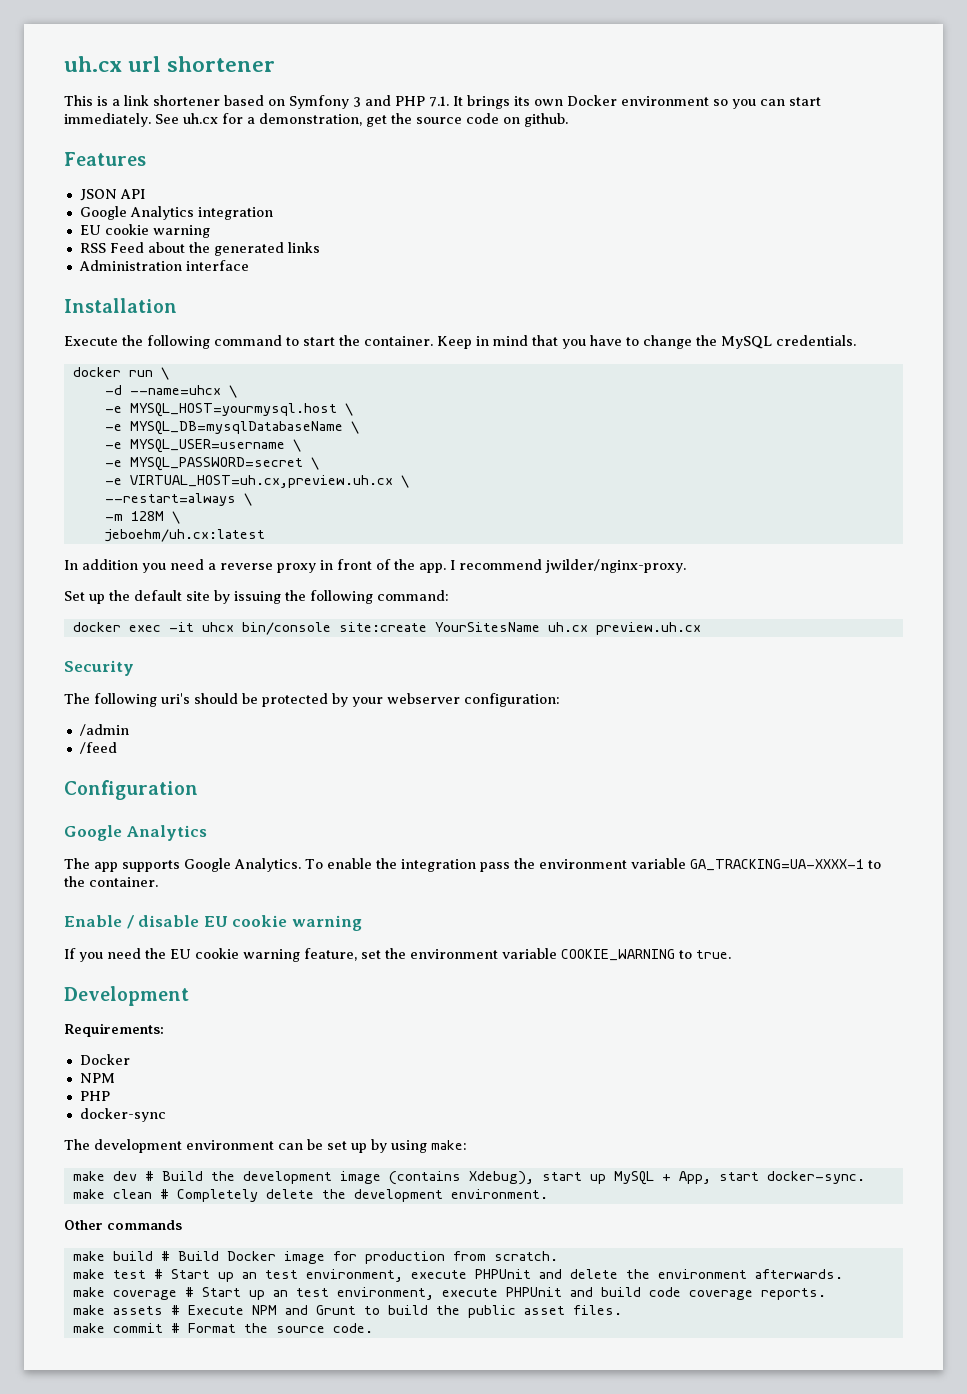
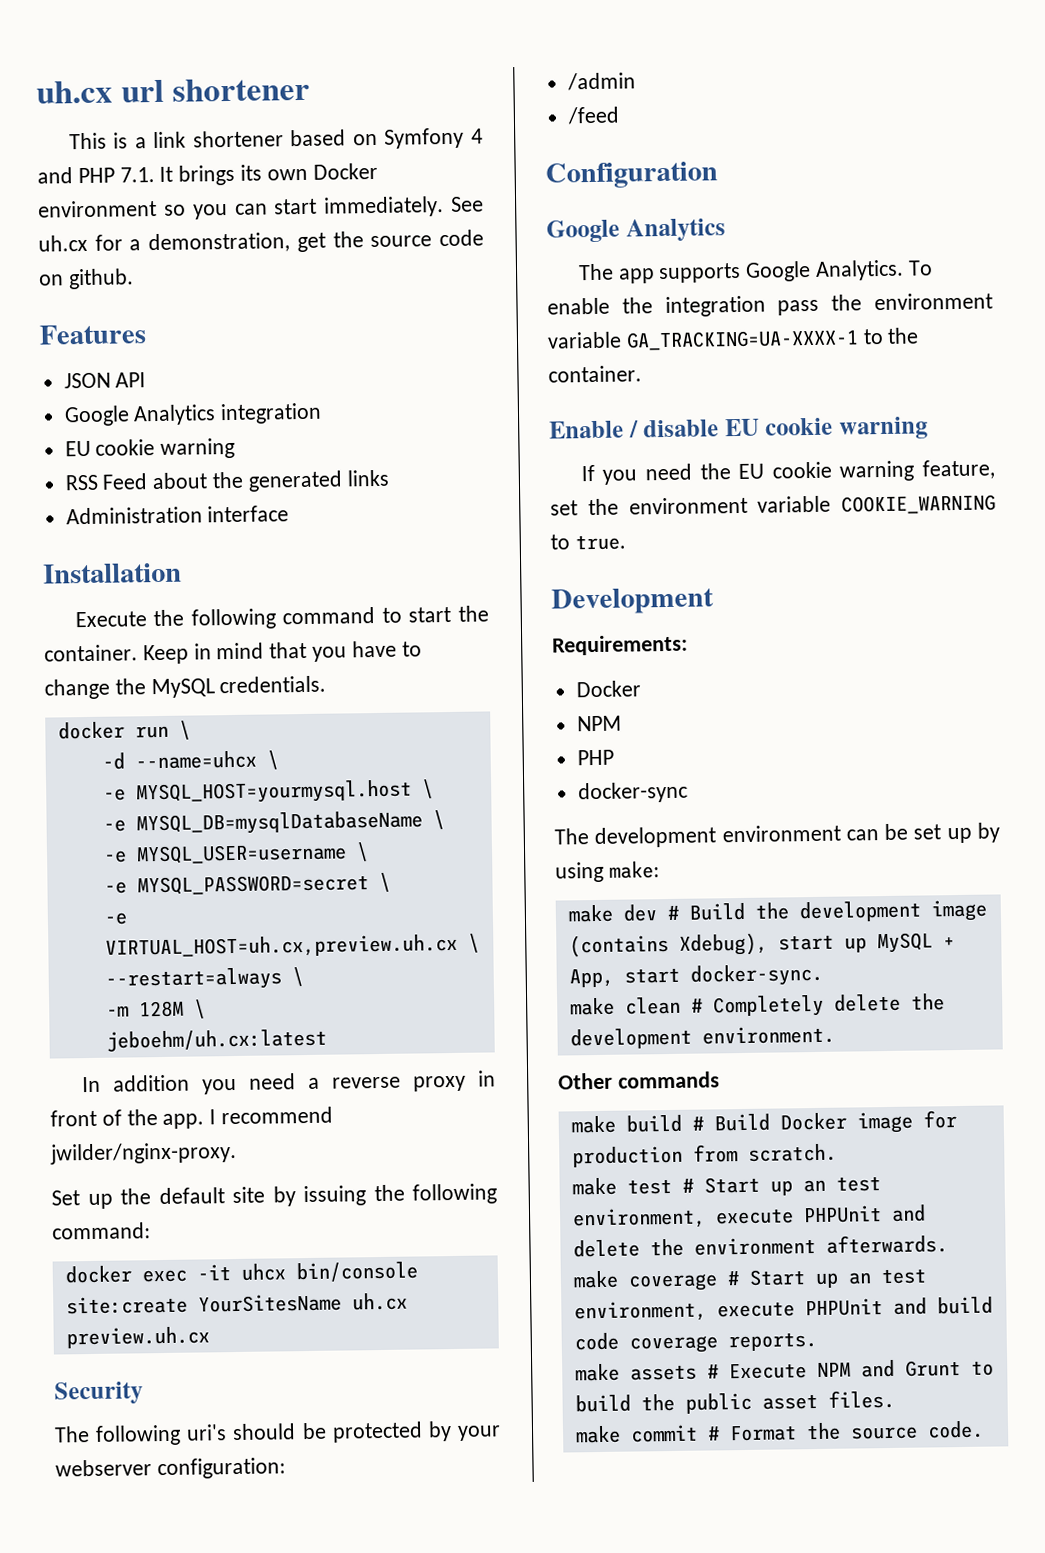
[353,97,361,107] 3 -> [471,128,484,144] 4

